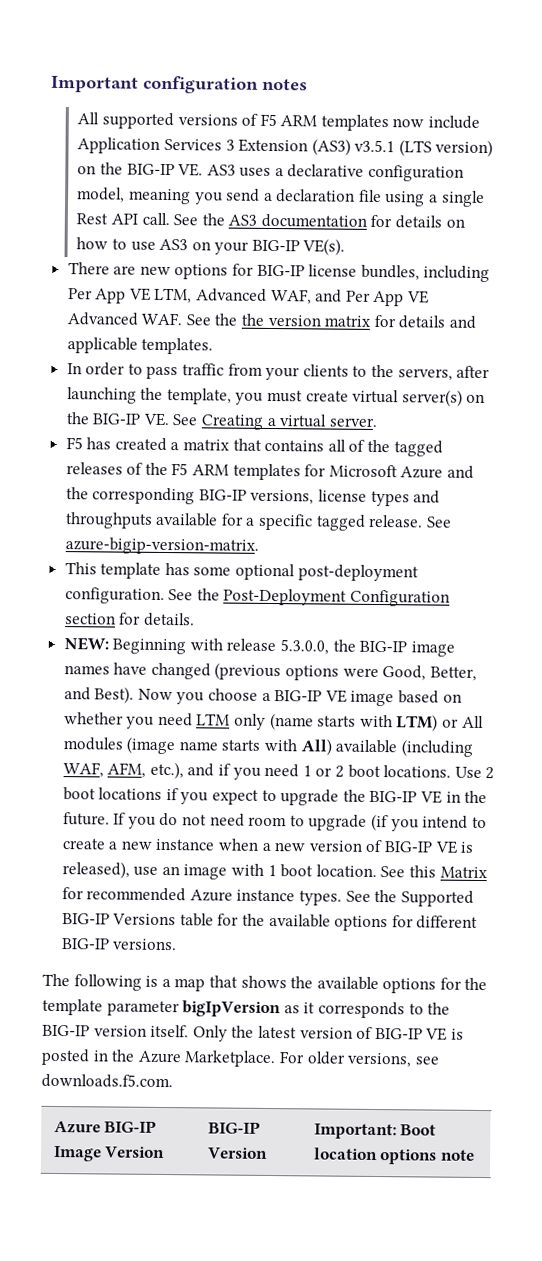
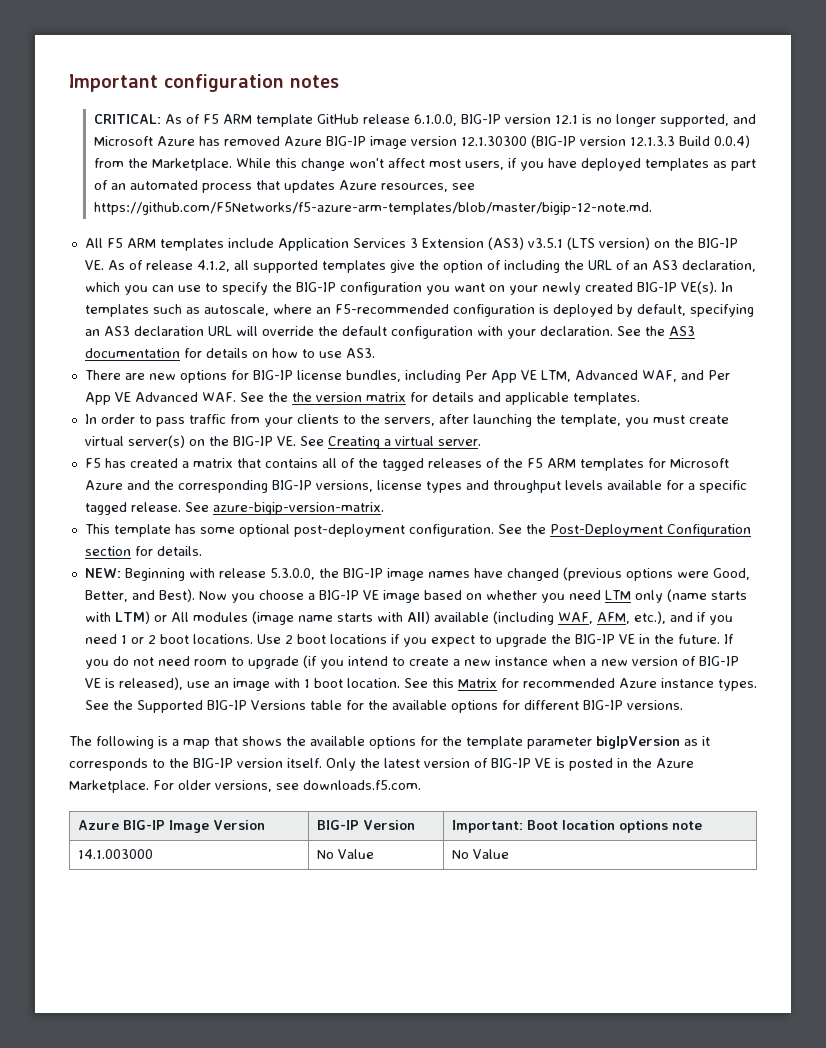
[77,112,425,132] All supported versions of F5 ARM templates now -> [93,114,756,127] [93,135,750,149] [93,158,756,171] [93,180,475,193] [93,202,652,215] [84,238,224,251] CRITICAL: As of F5 ARM template GitHub release 6.1.0.0, BIG-IP version 12.1 is no longer supported, and Microsoft Azure has removed Azure BIG-IP image version 12.1.30300 (BIG-IP version 12.1.3.3 Build 0.0.4) from the Marketplace. While this change won't affect most users, if you have deployed templates as part of an automated process that updates Azure resources, see https://github.com/F5Networks/f5-azure-arm-templates/blob/master/bigip-12-note.md. // All F5 ARM templates
[206,164,465,182] [77,187,485,207] [76,212,170,226] AS3 uses a declarative configuration model, meaning you send a declaration file using a single Rest API call. -> [107,260,756,273] [84,281,733,295] [84,304,754,317] [84,326,613,339] As of release 4.1.2, all supported templates give the option of including the URL of an AS3 declaration, which you can use to specify the BIG-IP configuration you want on your newly created BIG-IP VE(s). In templates such as autoscale, where an F5-recommended configuration is deployed by default, specifying an AS3 declaration URL will override the default configuration with your declaration.
[159,238,346,256] AS3 on your BIG-IP VE(s). -> [345,348,375,358] AS3.
[64,512,153,529] throughputs -> [492,480,603,493] throughput levels
(475, 1155) none -> [77,849,153,859] [316,849,374,859] [451,849,509,859] // 14.1.003000 | No Value | No Value

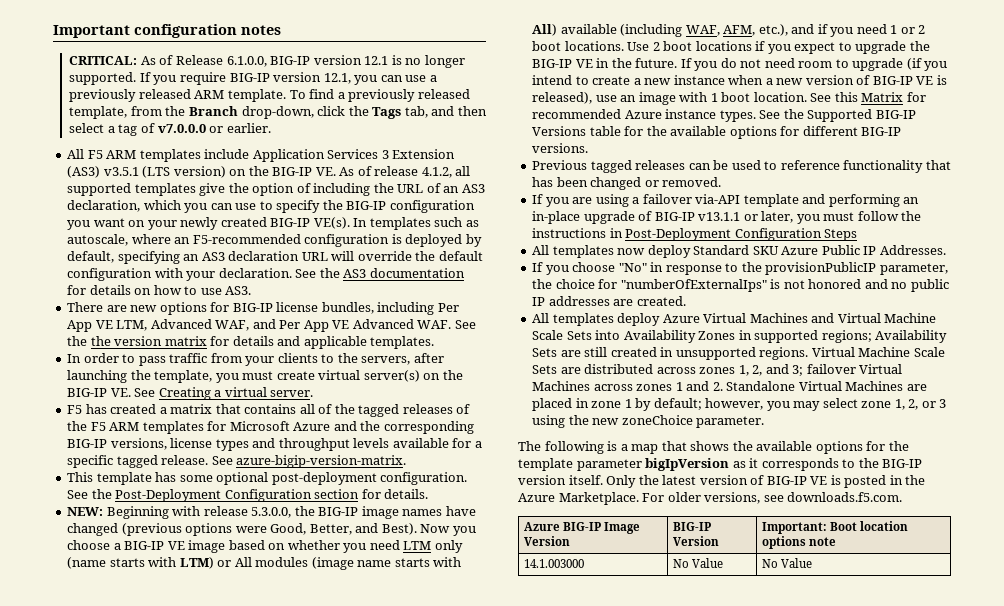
[202,114,410,127] F5 ARM template GitHub release -> [175,55,223,65] Release
[659,114,756,127] [93,135,750,149] [93,158,756,171] [93,180,475,193] [93,202,652,215] supported, and Microsoft Azure has removed Azure BIG-IP image version 12.1.30300 (BIG-IP version 12.1.3.3 Build 0.0.4) from the Marketplace. While this change won't affect most users, if you have deployed templates as part of an automated process that updates Azure resources, see https://github.com/F5Networks/f5-azure-arm-templates/blob/master/bigip-12-note.md. -> [69,72,437,85] [69,89,470,102] [69,106,487,119] [69,123,271,136] supported. If you require BIG-IP version 12.1, you can use a previously released ARM template. To find a previously released template, from the Branch drop-down, click the Tags tab, and then select a tag of v7.0.0.0 or earlier.
(683, 705) none -> [532,160,951,173] [532,177,722,190] [532,194,920,207] [532,211,922,224] [532,228,858,241] [532,245,946,258] [532,262,948,275] [532,279,949,292] [532,296,686,306] [532,313,937,326] [532,330,948,343] [532,347,945,360] [532,364,903,376] [532,381,927,391] [532,398,947,411] [532,415,765,428] // Previous tagged releases can be used to reference functionality that has been changed or removed. // If you are using a failover via-API template and performing an in-place upgrade of BIG-IP v13.1.1 or later, you must follow the instructions in Post-Deployment Configuration Steps // All templates now deploy Standard SKU Azure Public IP Addresses. // If you choose "No" in response to the provisionPublicIP parameter, the choice for "numberOfExternalIps" is not honored and no public IP addresses are created. // All templates deploy Azure Virtual Machines and Virtual Machine Scale Sets into Availability Zones in supported regions; Availability Sets are still created in unsupported regions. Virtual Machine Scale Sets are distributed across zones 1, 2, and 3; failover Virtual Machines across zones 1 and 2. Standalone Virtual Machines are placed in zone 1 by default; however, you may select zone 1, 2, or 3 using the new zoneChoice parameter.

